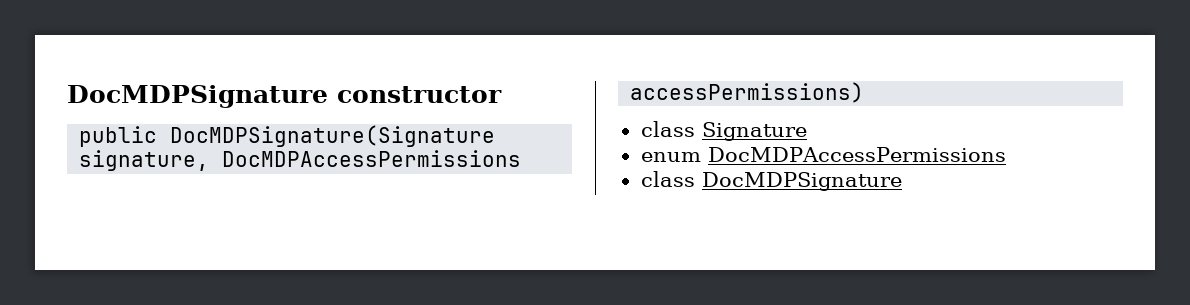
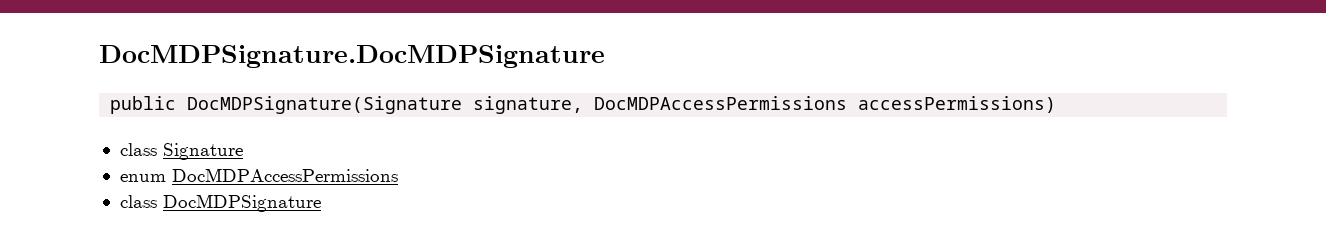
[67,85,502,108] DocMDPSignature constructor -> [99,45,605,68] DocMDPSignature.DocMDPSignature

